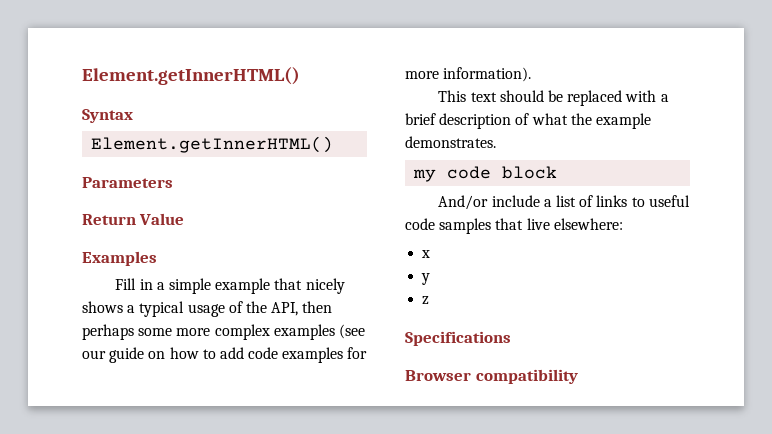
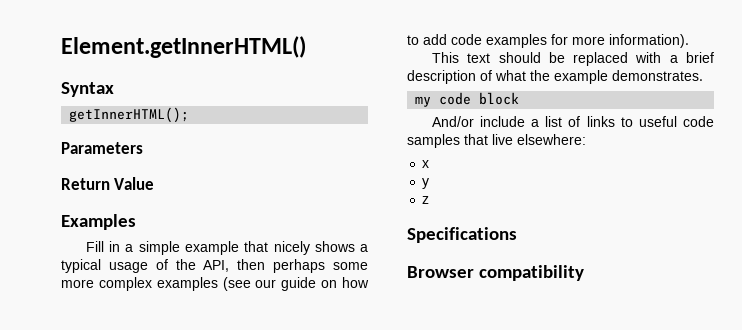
[91,136,334,153] Element.getInnerHTML() -> [69,107,190,123] getInnerHTML();

